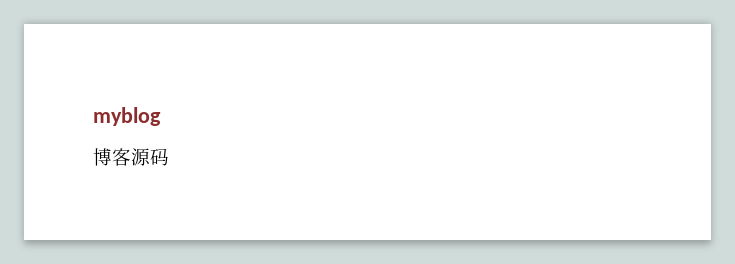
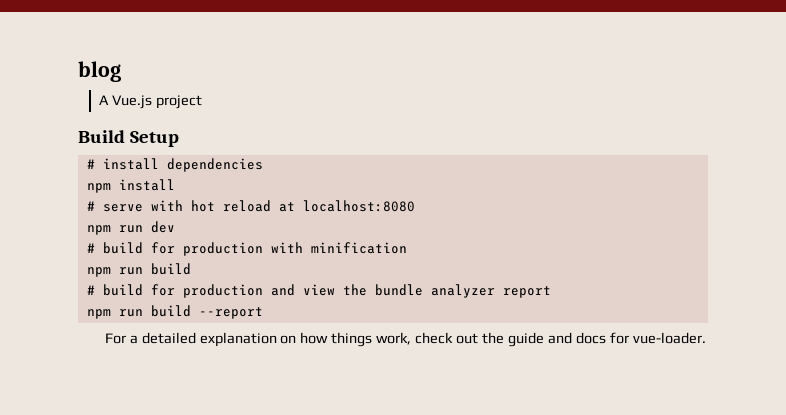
[93,107,161,126] [93,148,169,166] myblog // 博客源码 -> [78,61,121,82] [99,95,202,109] [78,130,179,147] [86,158,263,172] [86,179,175,193] [86,200,415,212] [86,221,175,235] [86,242,407,256] [86,263,191,277] [86,284,551,298] [86,305,263,319] [104,332,706,347] blog // A Vue.js project // Build Setup // # install dependencies // npm install // # serve with hot reload at localhost:8080 // npm run dev // # build for production with minification // npm run build // # build for production and view the bundle analyzer report // npm run build --report // For a detailed explanation on how things work, check out the guide and docs for vue-loader.

